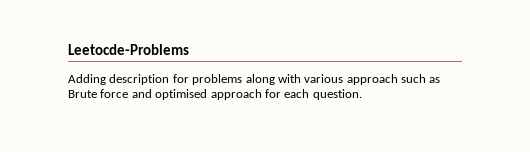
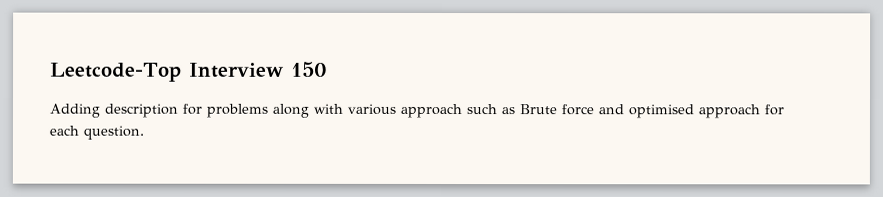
[68,44,189,55] Leetocde-Problems -> [50,61,328,82] Leetcode-Top Interview 150

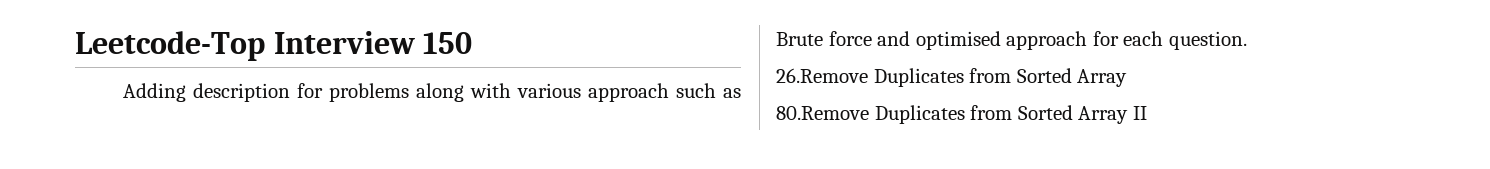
(144, 132) none -> [776,68,1128,87] [776,105,1147,124] // 26.Remove Duplicates from Sorted Array // 80.Remove Duplicates from Sorted Array II

